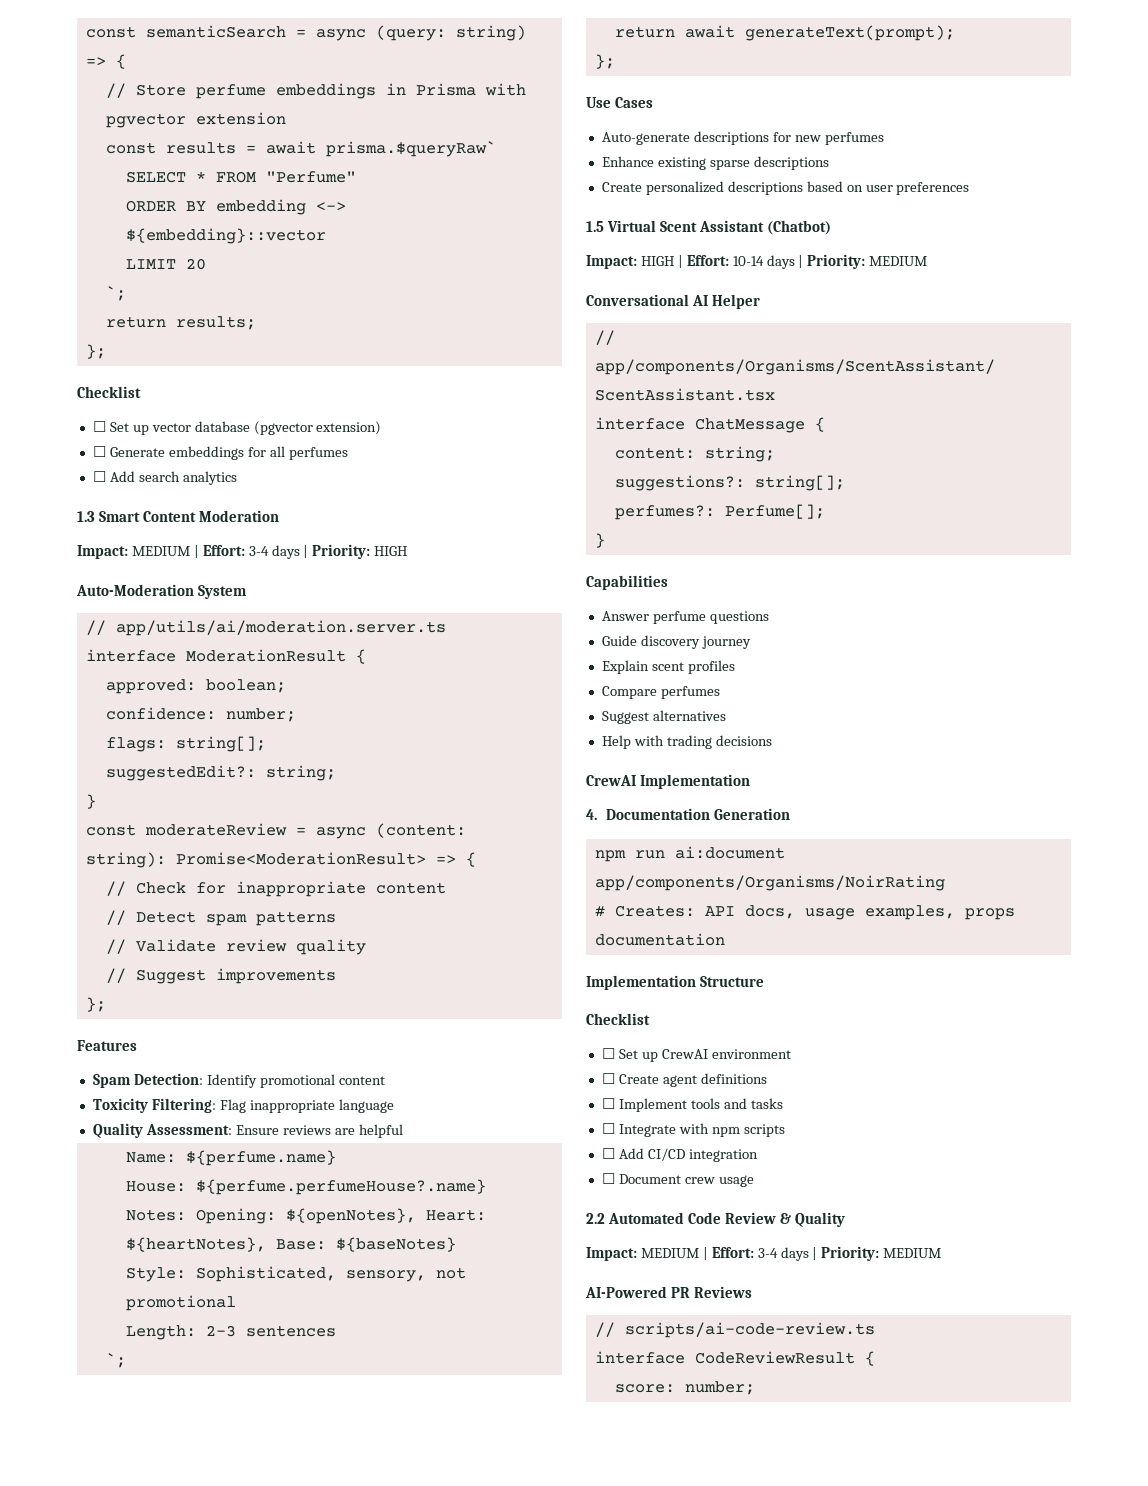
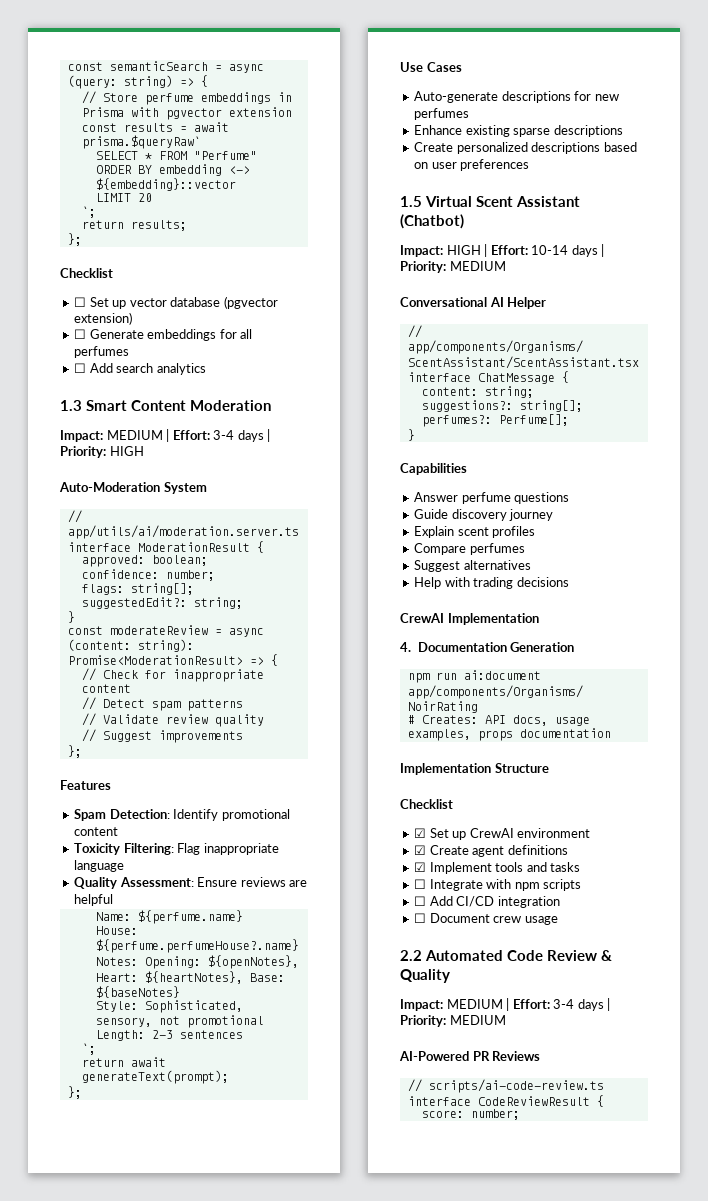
[601,1048,615,1059] ☐ -> [414,828,427,838] ☑
[601,1073,615,1084] ☐ -> [414,845,427,855] ☑
[601,1098,615,1109] ☐ -> [414,862,427,872] ☑

